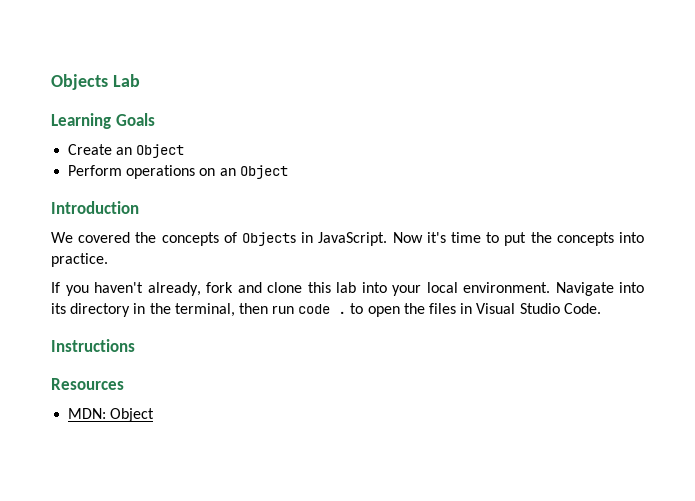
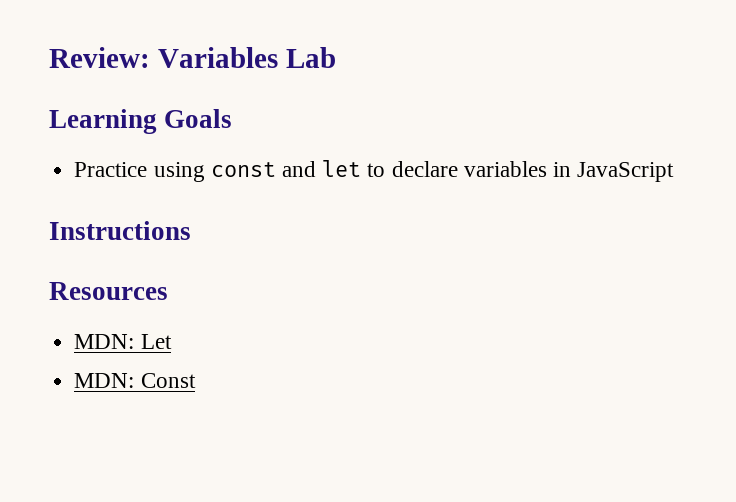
[51,74,108,90] Objects -> [49,47,278,68] Review: Variables
[68,144,185,158] [68,165,288,179] [51,201,139,214] [51,232,644,246] [51,253,108,267] [51,282,644,296] [51,303,601,317] Create an Object // Perform operations on an Object // Introduction // We covered the concepts of Objects in JavaScript. Now it's time to put the concepts into practice. // If you haven't already, fork and clone this lab into your local environment. Navigate into its directory in the terminal, then run code . to open the files in Visual Studio Code. -> [74,160,675,182] Practice using const and let to declare variables in JavaScript
[110,408,155,422] Object -> [140,334,172,349] [74,373,196,388] Let // MDN: Const

